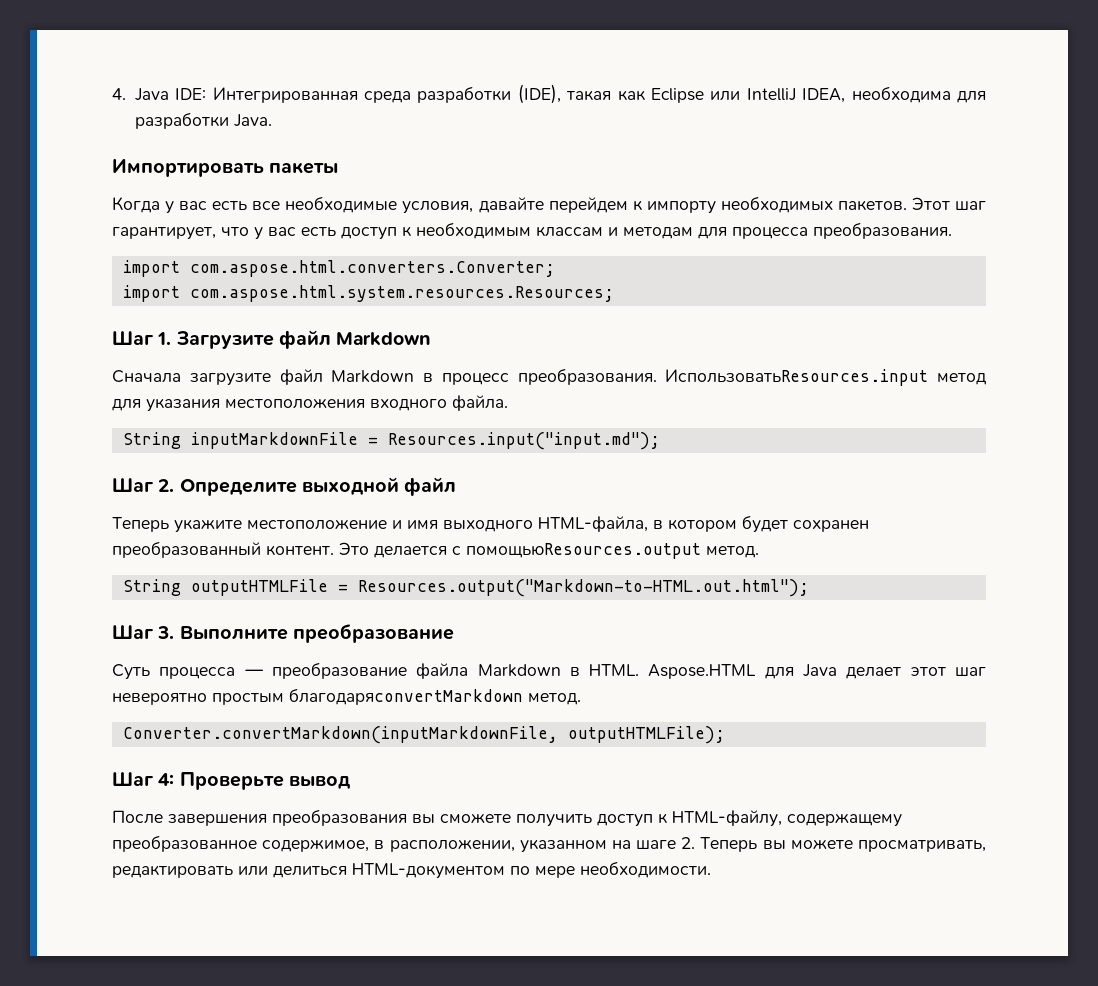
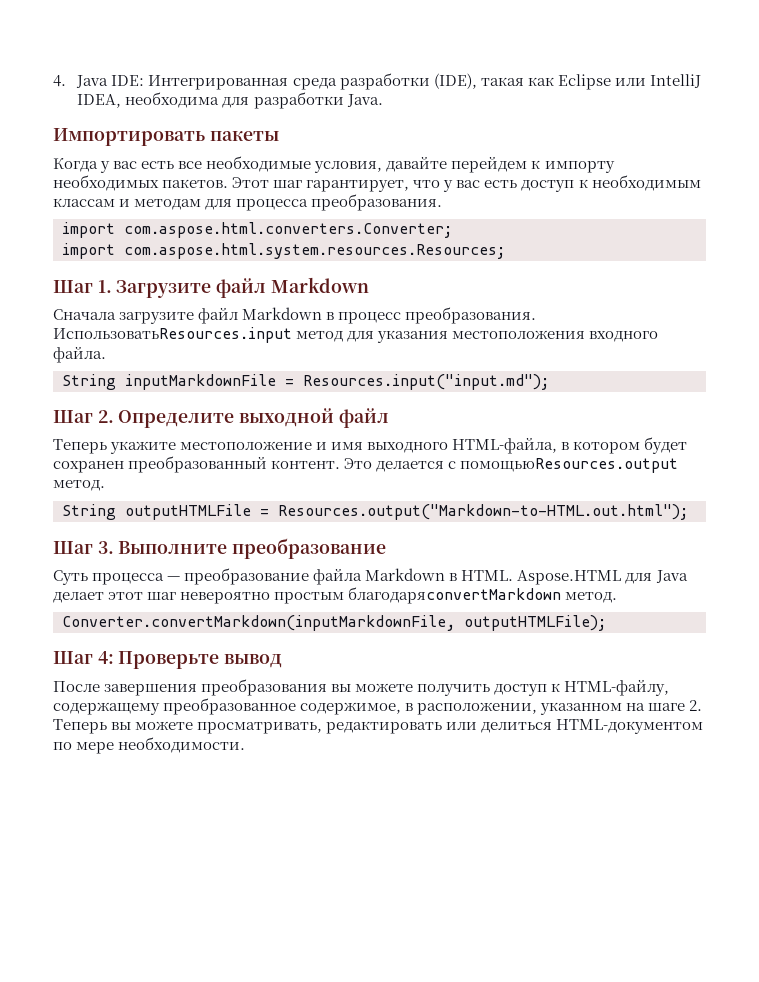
[440,813,511,824] сможете -> [355,683,414,692] можете

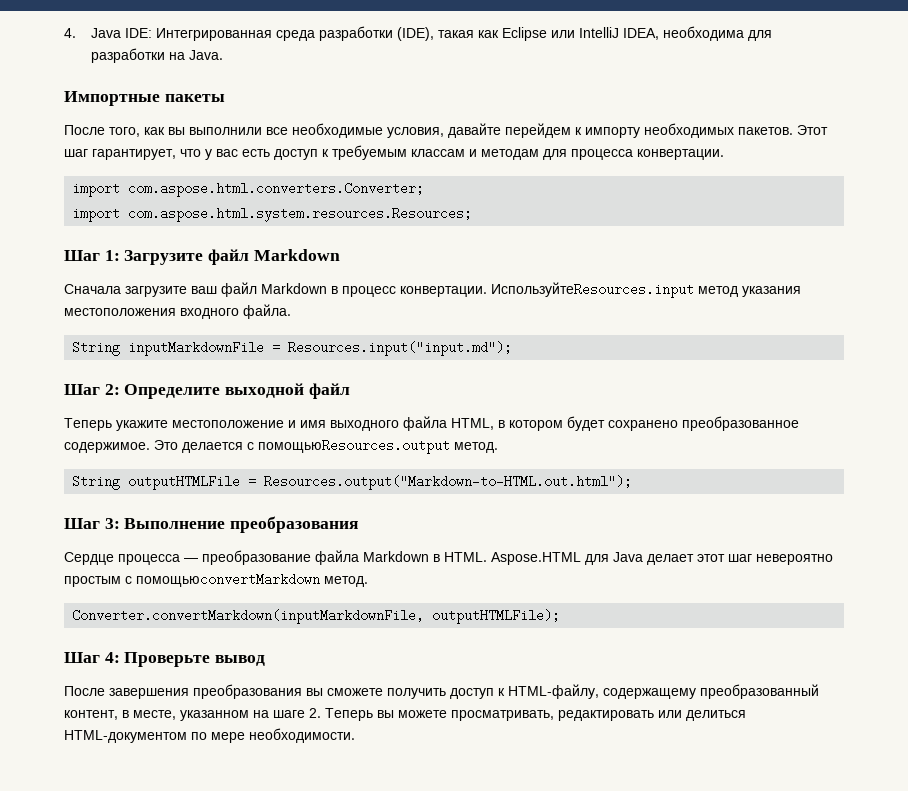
(344, 100) none -> [168,52,185,60] на
[53,128,205,146] Импортировать -> [64,91,160,106] Импортные
[53,158,175,173] Когда у вас есть -> [64,125,262,137] После того, как вы выполнили
[591,175,701,191] необходимым -> [332,145,407,160] требуемым
[311,194,443,211] преобразования. -> [637,149,724,160] конвертации.
[97,280,112,293] 1. -> [104,250,120,261] 1:
(195, 318) none -> [191,286,217,294] ваш
[405,307,537,324] [53,327,375,343] преобразования. ИспользоватьResources.input метод для -> [400,282,738,298] конвертации. ИспользуйтеResources.input метод
[97,410,114,423] 2. -> [104,384,120,395] 2:
[452,437,558,454] HTML-файла, -> [403,416,494,431] файла HTML,
[53,456,341,473] сохранен преобразованный контент. -> [608,416,799,431] [64,442,150,453] сохранено преобразованное содержимое.
[97,538,387,559] [53,570,88,585] 3. Выполните преобразование // Суть -> [104,516,359,533] [64,552,114,565] 3: Выполнение преобразования // Сердце
[348,587,562,604] благодаряconvertMarkdown -> [125,573,320,587] с помощьюconvertMarkdown
[355,683,414,692] можете -> [327,688,383,696] сможете
[163,698,538,715] преобразованное содержимое, в расположении, -> [700,684,819,699] [64,710,176,720] преобразованный контент, в месте,

